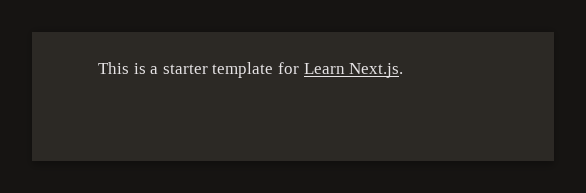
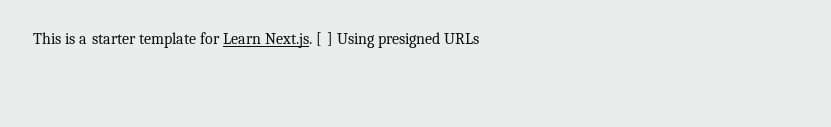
(404, 70) none -> [316,32,480,48] [ ] Using presigned URLs

